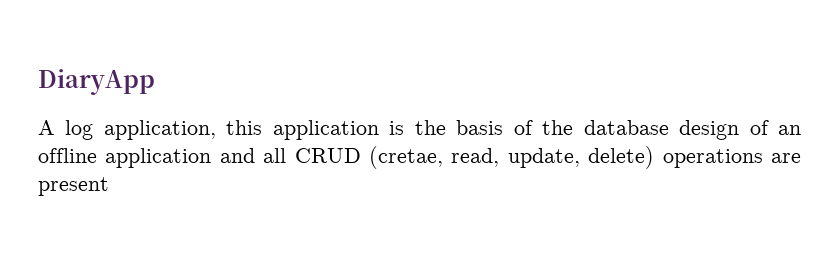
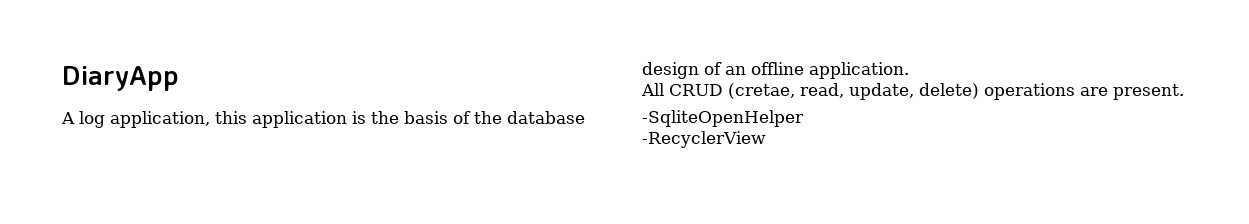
[105,148,287,168] application and all -> [809,62,909,79] [641,83,664,96] application. // All
[38,177,109,196] present -> [1113,84,1184,100] [642,110,804,127] [642,131,766,148] present. // -SqliteOpenHelper // -RecyclerView

